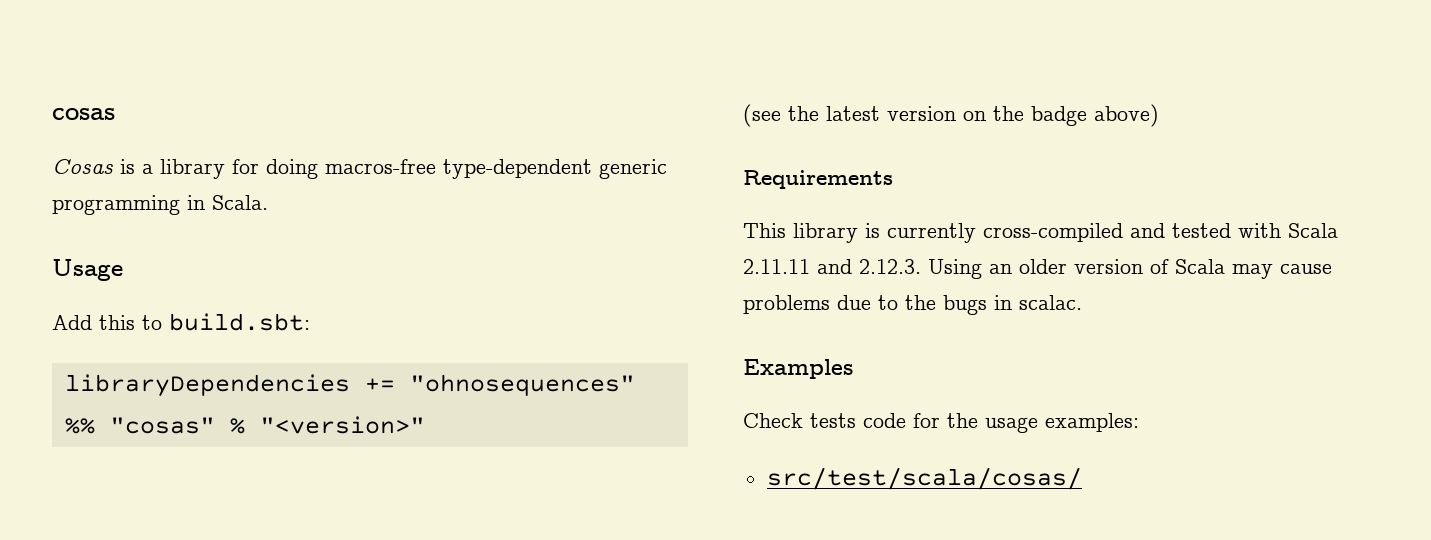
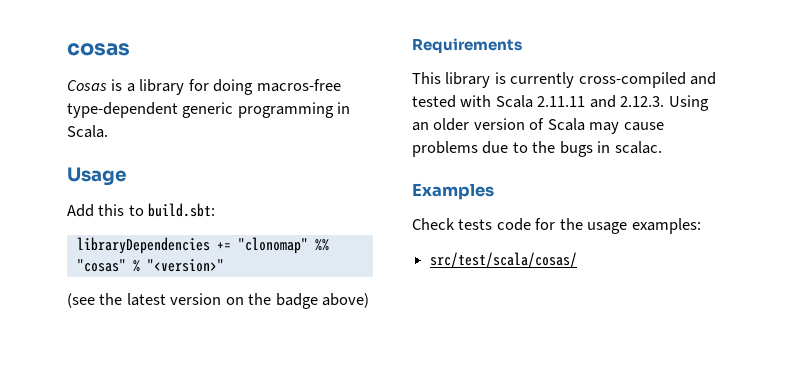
[409,374,635,396] "ohnosequences" -> [237,237,308,254] "clonomap"

